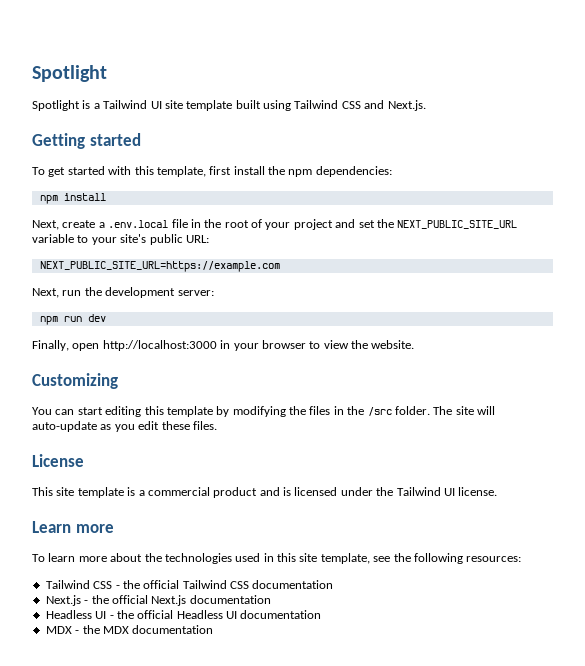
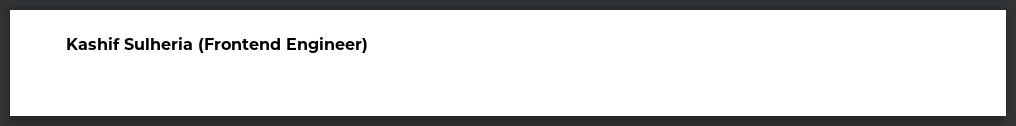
[32,65,107,82] [32,100,426,111] [32,133,141,149] [32,166,392,177] [39,193,106,204] [32,219,518,230] [32,234,209,245] [39,261,280,272] [32,287,214,298] [39,314,106,325] [32,340,415,351] [32,373,118,389] [32,406,495,417] [32,421,217,432] [32,454,84,467] [32,487,498,498] [32,521,114,533] [32,553,522,564] [45,580,334,589] [45,595,271,606] [45,610,322,619] [45,625,214,634] Spotlight // Spotlight is a Tailwind UI site template built using Tailwind CSS and Next.js. // Getting started // To get started with this template, first install the npm dependencies: // npm install // Next, create a .env.local file in the root of your project and set the NEXT_PUBLIC_SITE_URL variable to your site's public URL: // NEXT_PUBLIC_SITE_URL=https://example.com // Next, run the development server: // npm run dev // Finally, open http://localhost:3000 in your browser to view the website. // Customizing // You can start editing this template by modifying the files in the /src folder. The site will auto-update as you edit these files. // License // This site template is a commercial product and is licensed under the Tailwind UI license. // Learn more // To learn more about the technologies used in this site template, see the following resources: // Tailwind CSS - the official Tailwind CSS documentation // Next.js - the official Next.js documentation // Headless UI - the official Headless UI documentation // MDX - the MDX documentation -> [66,37,368,53] Kashif Sulheria (Frontend Engineer)

